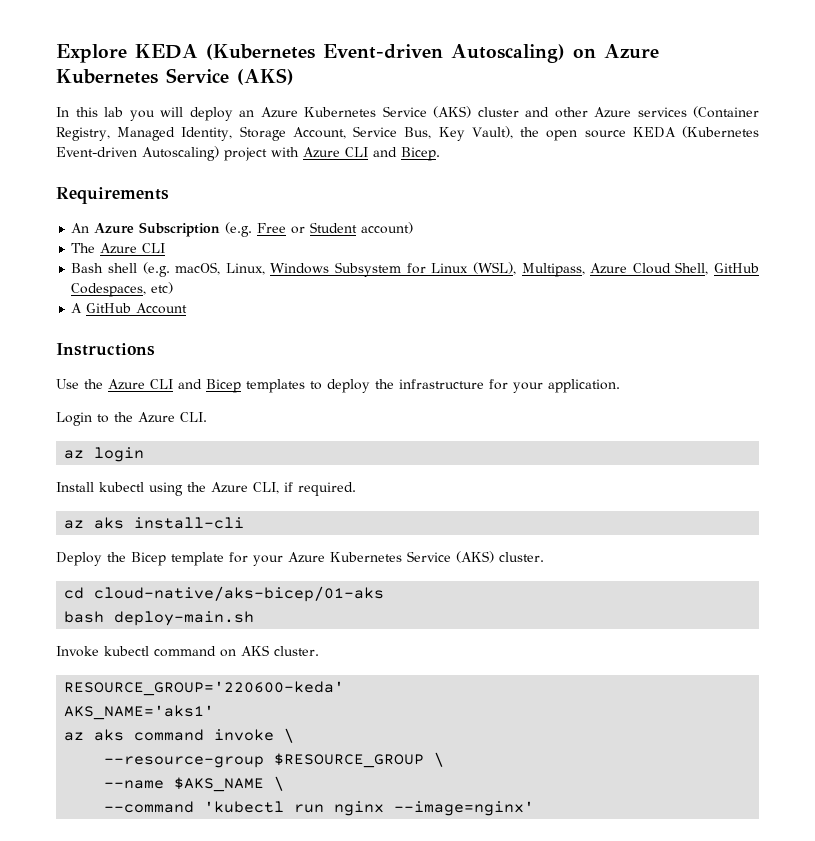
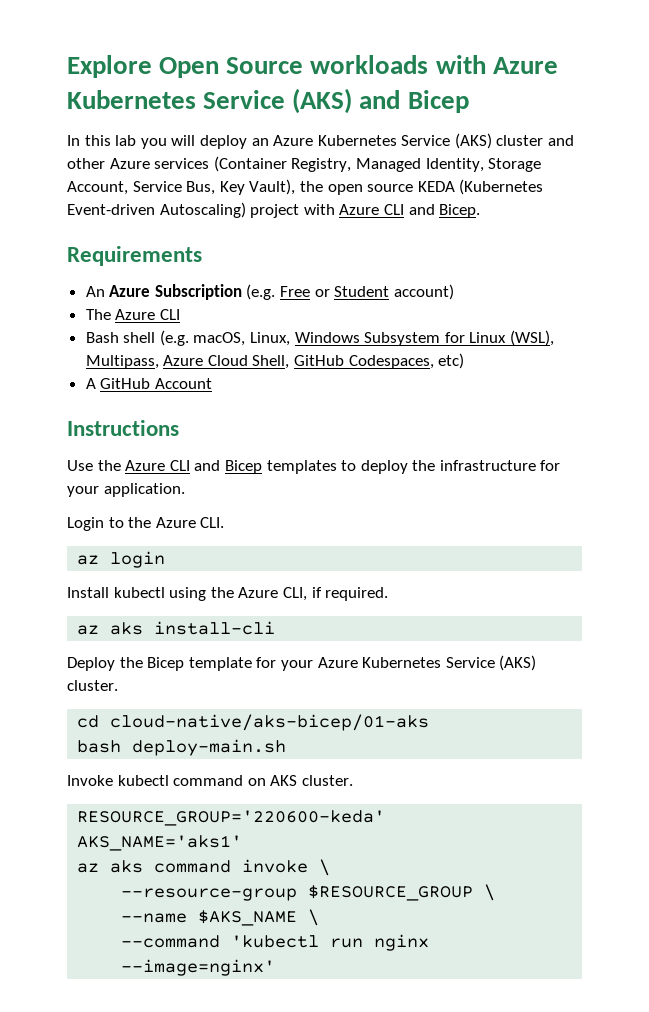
[135,44,659,63] [56,68,294,85] KEDA (Kubernetes Event-driven Autoscaling) on Azure Kubernetes Service (AKS) -> [159,55,558,78] [67,88,469,114] Open Source workloads with Azure Kubernetes Service (AKS) and Bicep

